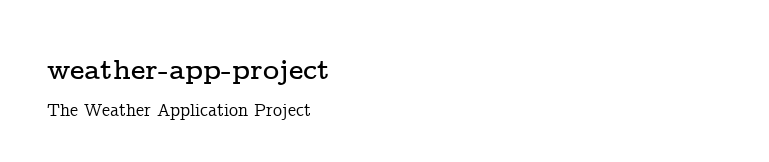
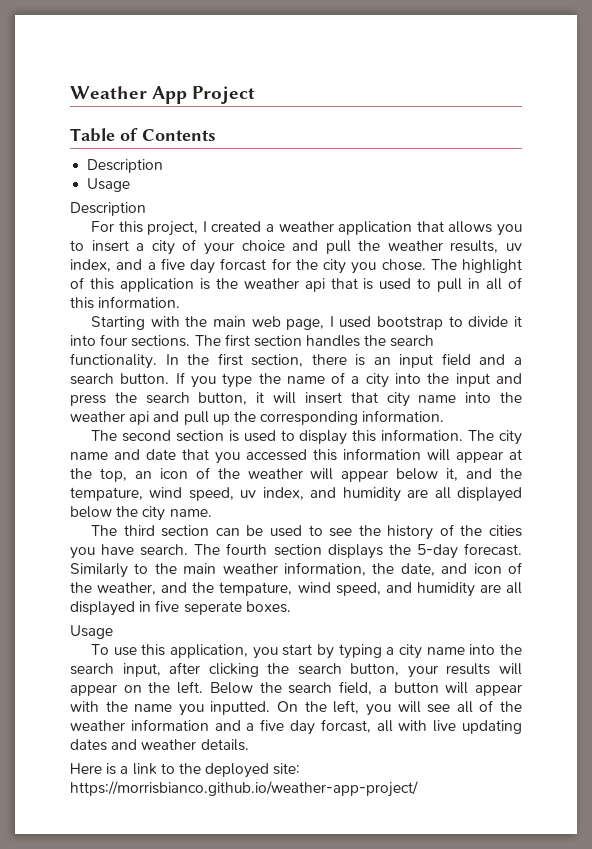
[47,60,330,85] [47,103,311,120] weather-app-project // The Weather Application Project -> [70,86,256,104] [70,128,216,142] [87,159,164,173] [87,178,131,192] [70,202,146,216] [90,221,522,236] [70,239,522,255] [70,258,522,274] [70,277,522,292] [70,296,181,309] [90,316,522,330] [70,334,435,347] [70,353,522,369] [70,372,522,388] [70,392,522,407] [70,410,445,425] [90,429,522,445] [70,448,522,464] [70,467,522,482] [70,487,522,502] [70,506,212,521] [90,524,523,540] [70,543,522,559] [70,562,522,578] [70,582,523,597] [70,600,291,616] [70,625,113,639] [90,644,523,659] [70,662,522,678] [70,681,522,696] [70,700,523,716] [70,719,523,735] [70,739,249,751] [70,763,301,778] [70,781,418,797] Weather App Project // Table of Contents // Description // Usage // Description // For this project, I created a weather application that allows you to insert a city of your choice and pull the weather results, uv index, and a five day forcast for the city you chose. The highlight of this application is the weather api that is used to pull in all of this information. // Starting with the main web page, I used bootstrap to divide it into four sections. The first section handles the search functionality. In the first section, there is an input field and a search button. If you type the name of a city into the input and press the search button, it will insert that city name into the weather api and pull up the corresponding information. // The second section is used to display this information. The city name and date that you accessed this information will appear at the top, an icon of the weather will appear below it, and the tempature, wind speed, uv index, and humidity are all displayed below the city name. // The third section can be used to see the history of the cities you have search. The fourth section displays the 5-day forecast. Similarly to the main weather information, the date, and icon of the weather, and the tempature, wind speed, and humidity are all displayed in five seperate boxes. // Usage // To use this application, you start by typing a city name into the search input, after clicking the search button, your results will appear on the left. Below the search field, a button will appear with the name you inputted. On the left, you will see all of the weather information and a five day forcast, all with live updating dates and weather details. // Here is a link to the deployed site: https://morrisbianco.github.io/weather-app-project/

